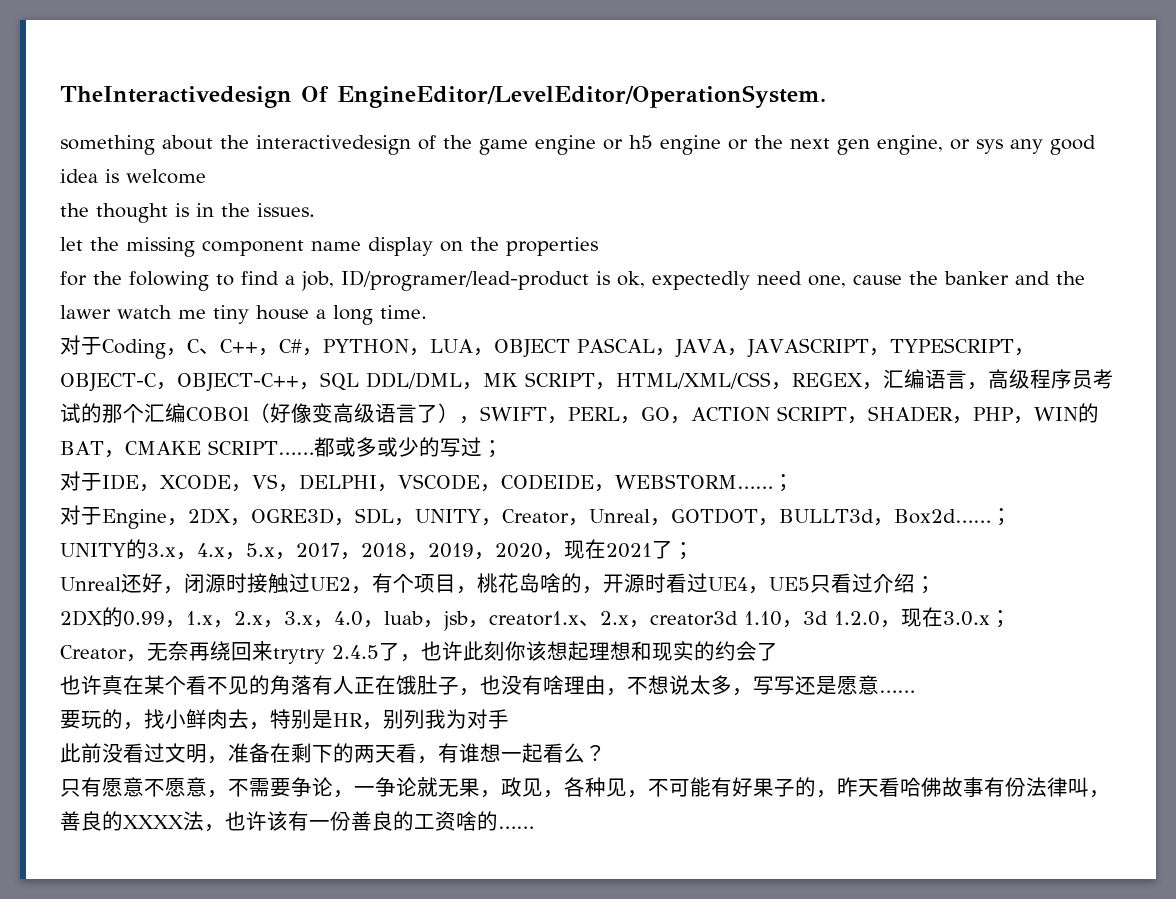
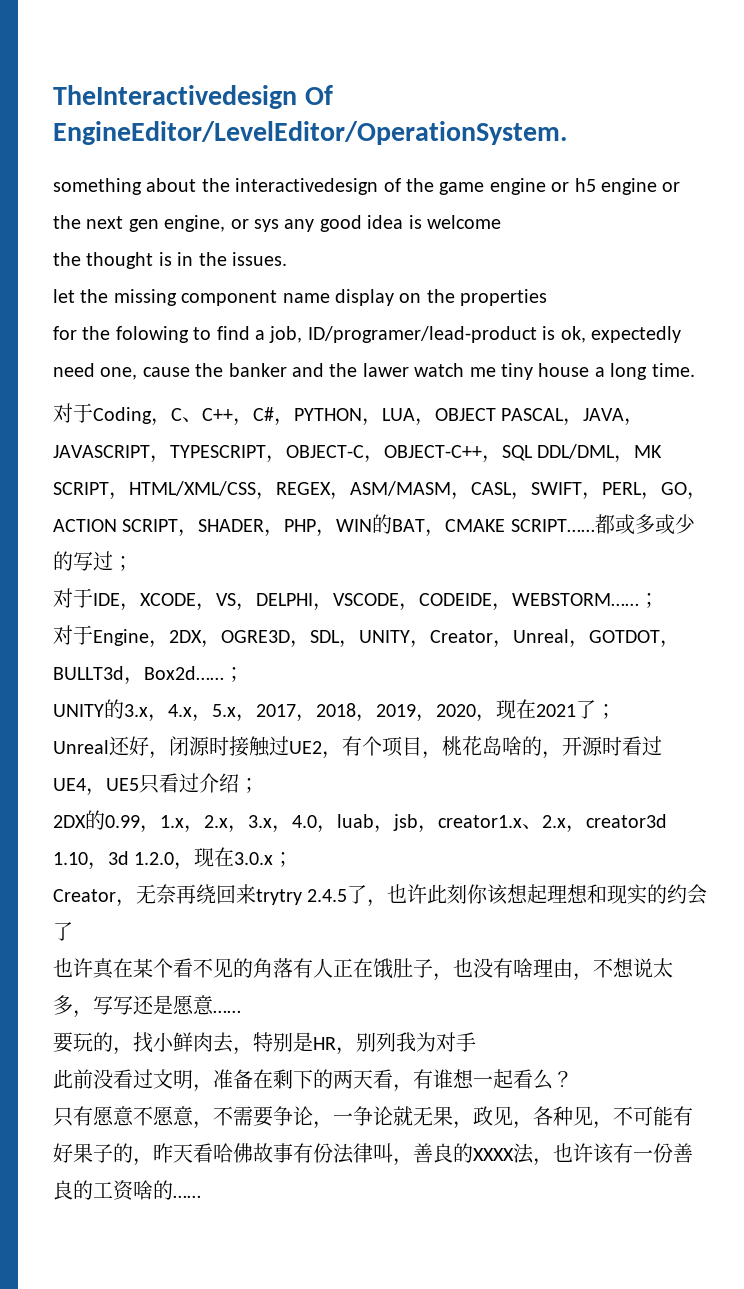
[883,369,1114,390] [60,403,459,423] 汇编语言，高级程序员考试的那个汇编COBOl（好像变高级语言了） -> [350,481,512,500] ASM/MASM，CASL

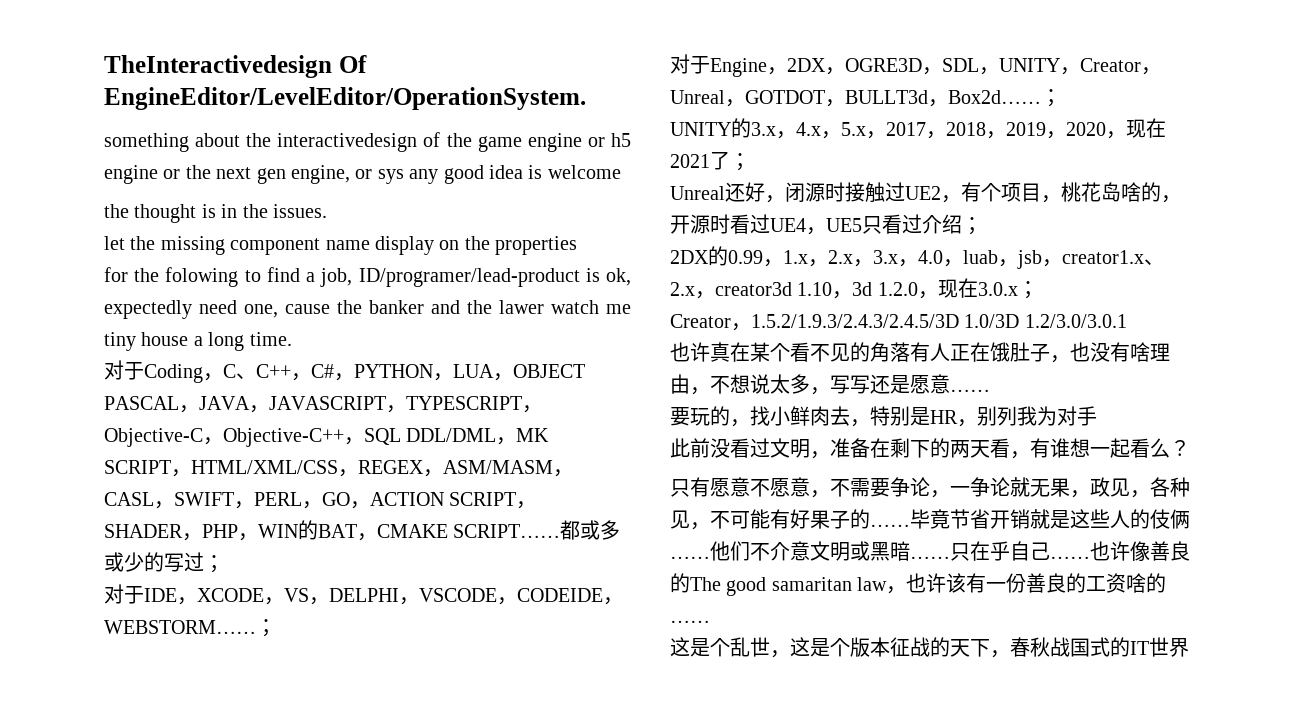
[286,445,482,463] OBJECT-C，OBJECT-C++ -> [104,428,344,447] Objective-C，Objective-C++
[136,884,708,907] [53,922,73,941] 无奈再绕回来trytry 2.4.5了，也许此刻你该想起理想和现实的约会了 -> [751,314,1127,328] 1.5.2/1.9.3/2.4.3/2.4.5/3D 1.0/3D 1.2/3.0/3.0.1
[133,1143,534,1166] ，昨天看哈佛故事有份法律叫，善良的XXXX法 -> [870,509,1190,529] [670,541,1190,561] [670,573,888,596] ……毕竟节省开销就是这些人的伎俩……他们不介意文明或黑暗……只在乎自己……也许像善良的The good samaritan law
(201, 1196) none -> [670,637,1189,658] // 这是个乱世，这是个版本征战的天下，春秋战国式的IT世界

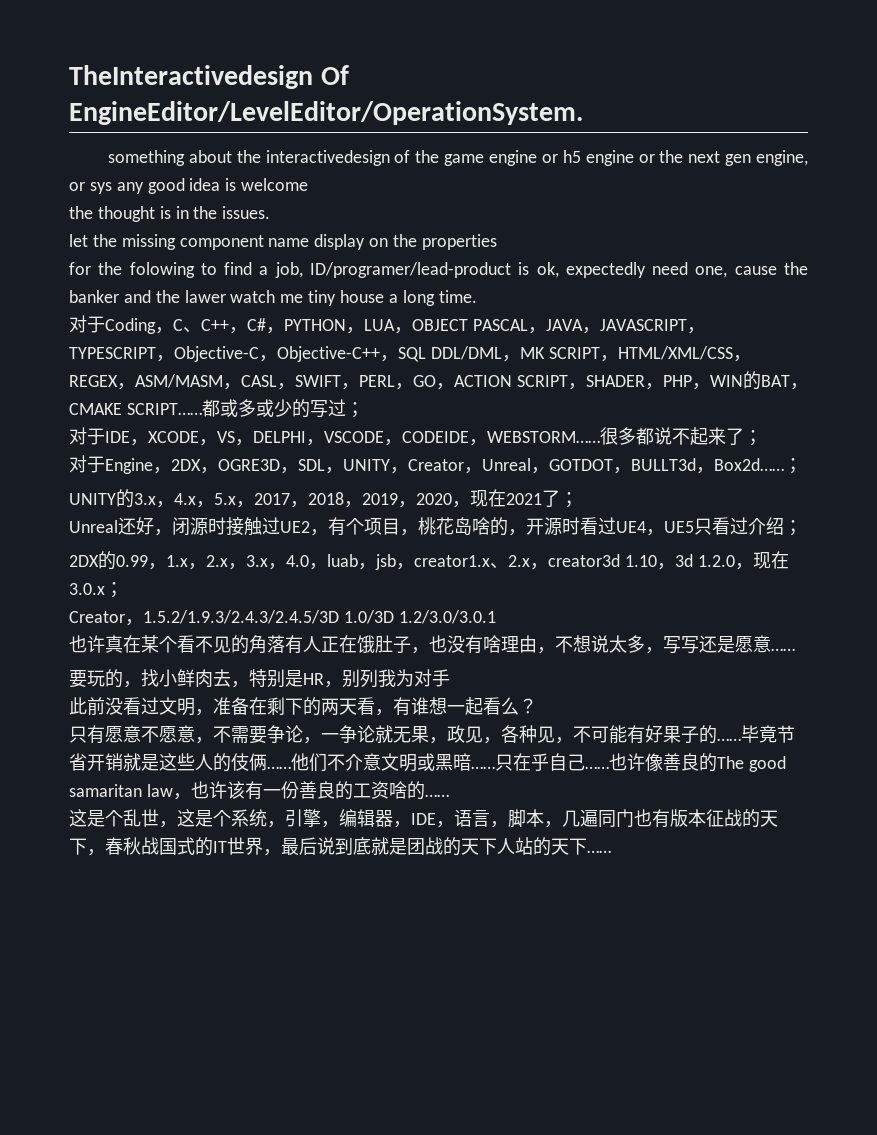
(256, 627) none -> [600,427,744,445] 很多都说不起来了
(850, 647) none -> [231,809,670,828] 系统，引擎，编辑器，IDE，语言，脚本，几遍同门也有
(1189, 647) none -> [263,837,611,856] ，最后说到底就是团战的天下人站的天下……

